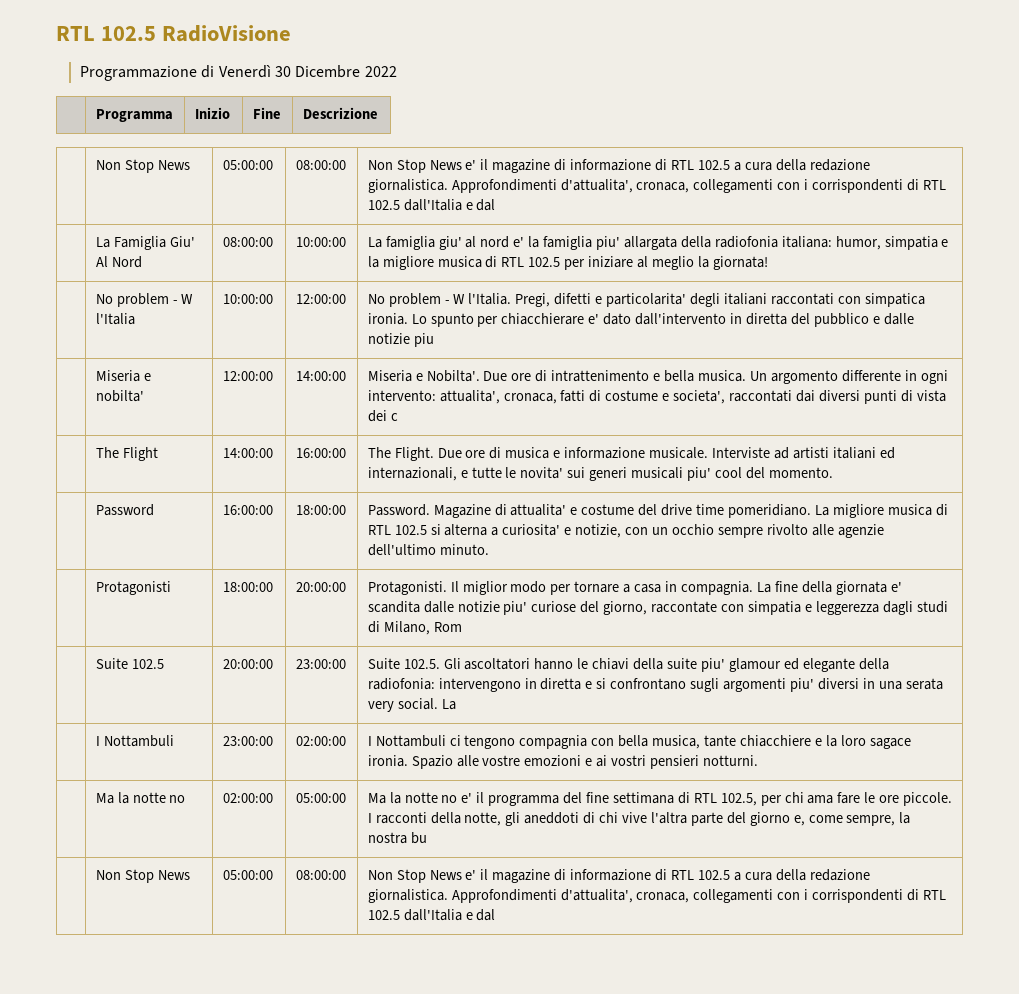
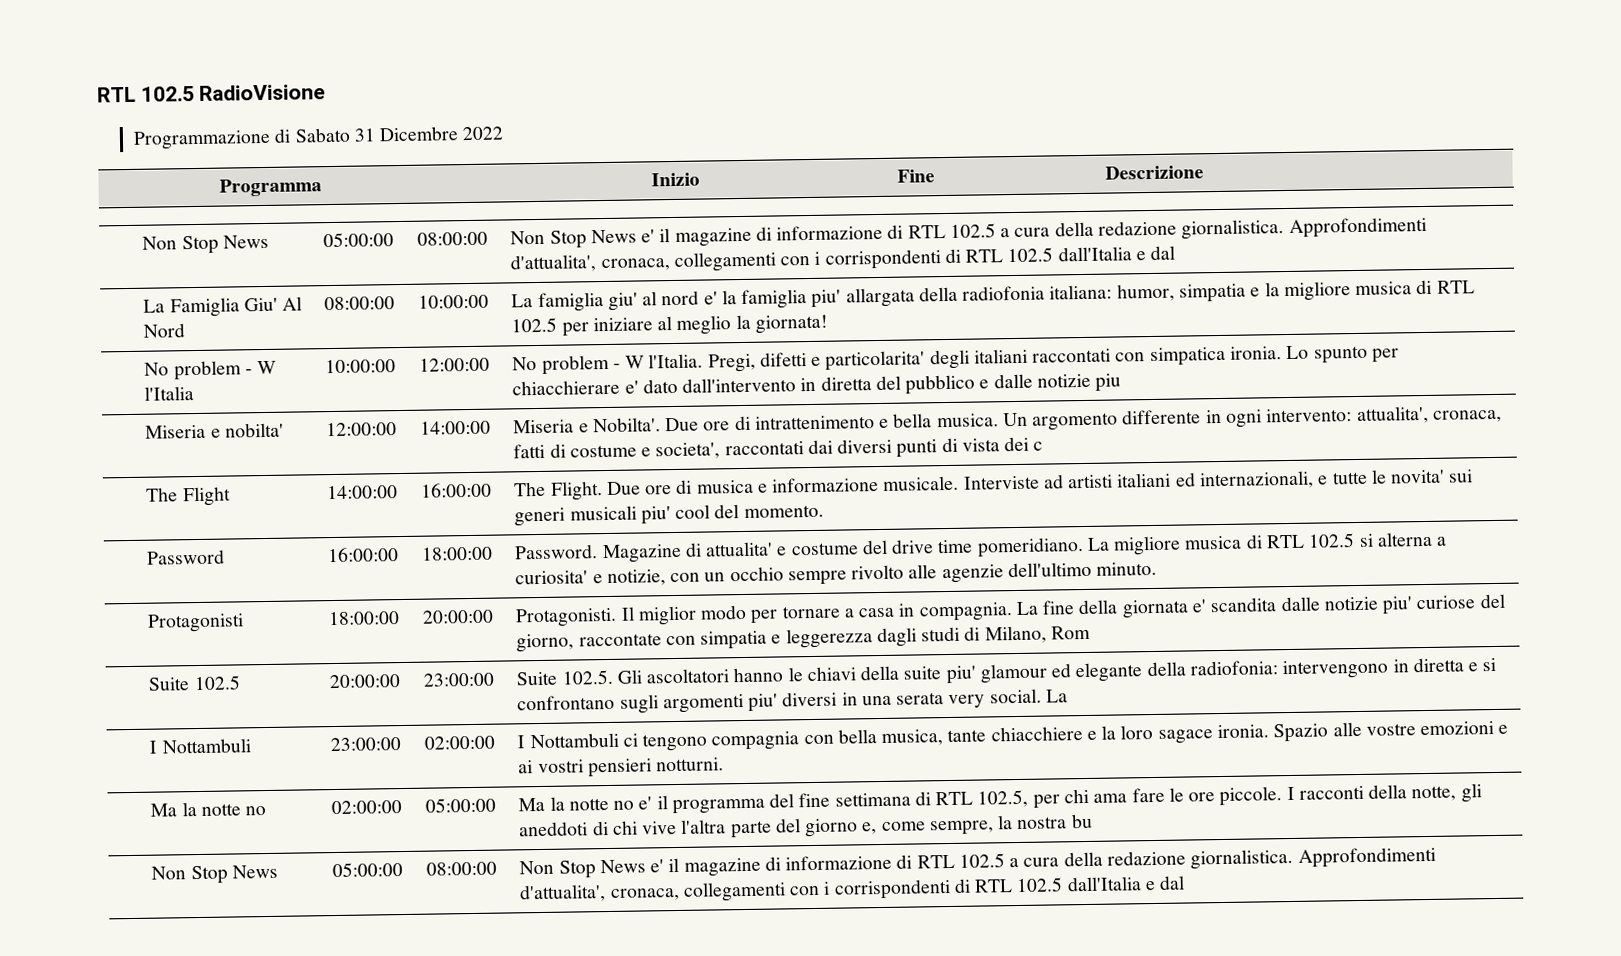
[218,65,292,78] Venerdì 30 -> [294,127,376,143] Sabato 31

